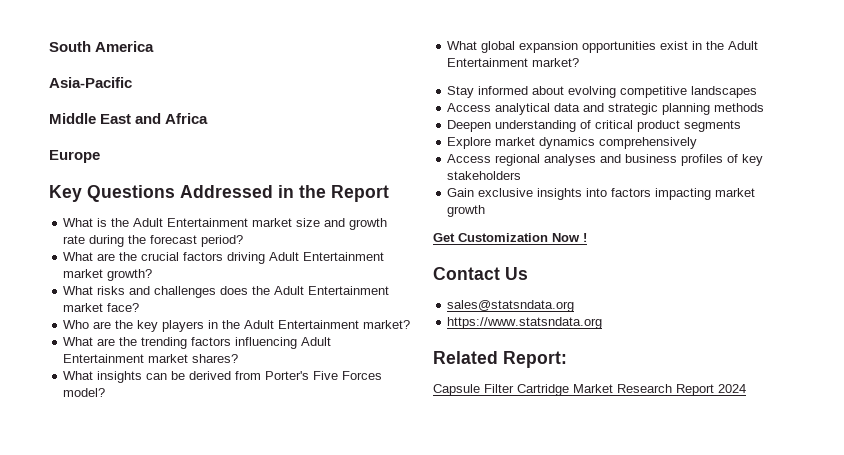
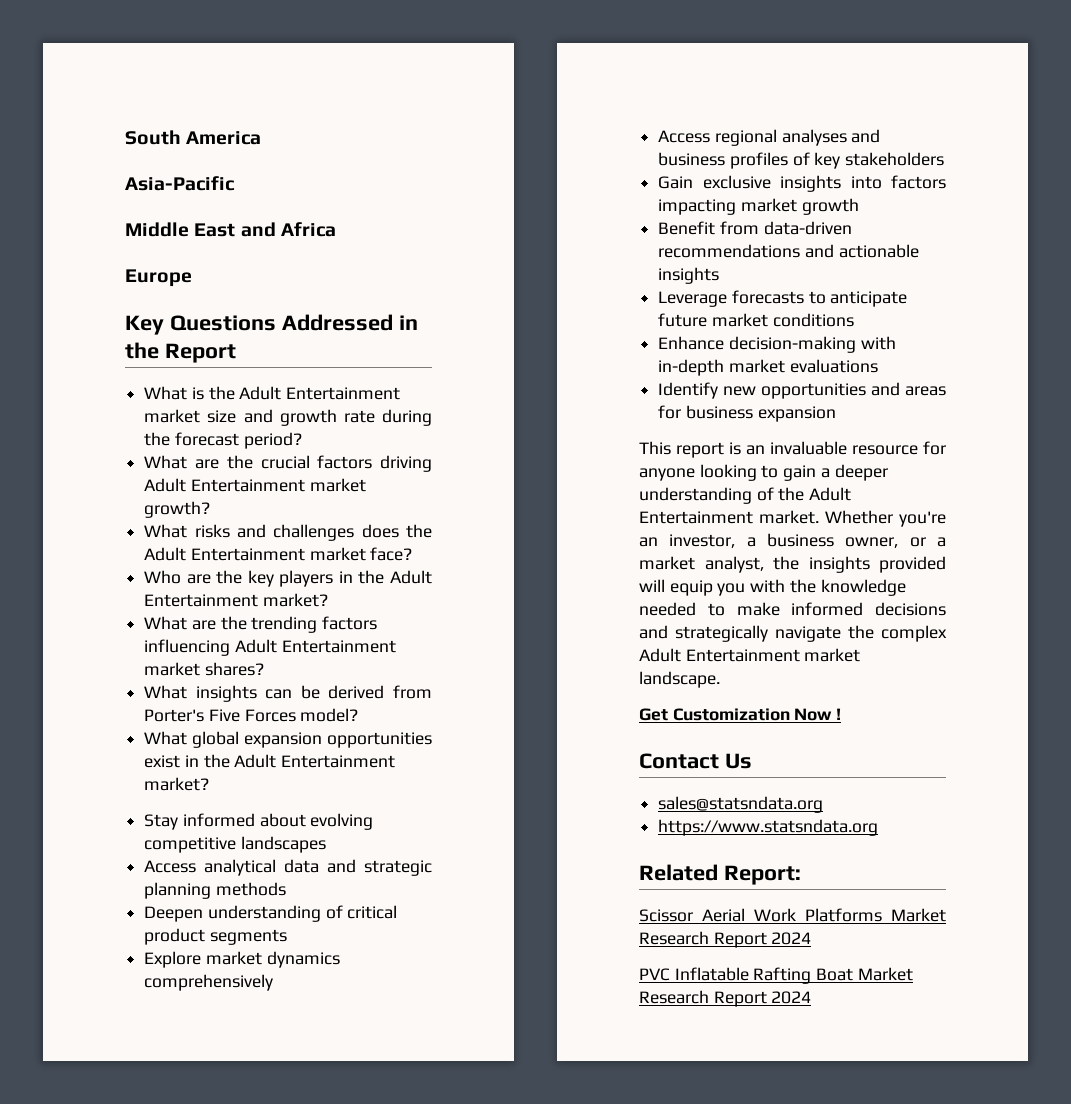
(486, 211) none -> [658,221,852,235] [658,244,919,258] [658,267,720,284] [658,290,908,307] [658,313,854,327] [658,336,896,353] [658,359,878,376] [658,382,946,399] [658,405,836,422] [639,441,946,458] [639,464,888,481] [639,487,852,504] [639,510,946,527] [639,533,946,548] [639,556,946,573] [639,579,906,596] [639,602,946,616] [639,625,947,642] [639,648,861,662] [639,671,720,688] // Benefit from data-driven recommendations and actionable insights // Leverage forecasts to anticipate future market conditions // Enhance decision-making with in-depth market evaluations // Identify new opportunities and areas for business expansion // This report is an invaluable resource for anyone looking to gain a deeper understanding of the Adult Entertainment market. Whether you're an investor, a business owner, or a market analyst, the insights provided will equip you with the knowledge needed to make informed decisions and strategically navigate the complex Adult Entertainment market landscape.
[433,384,746,396] Capsule Filter Cartridge Market Research Report 2024 -> [639,908,946,922] [639,931,812,948] [639,967,913,984] [639,990,812,1007] Scissor Aerial Work Platforms Market Research Report 2024 // PVC Inflatable Rafting Boat Market Research Report 2024

